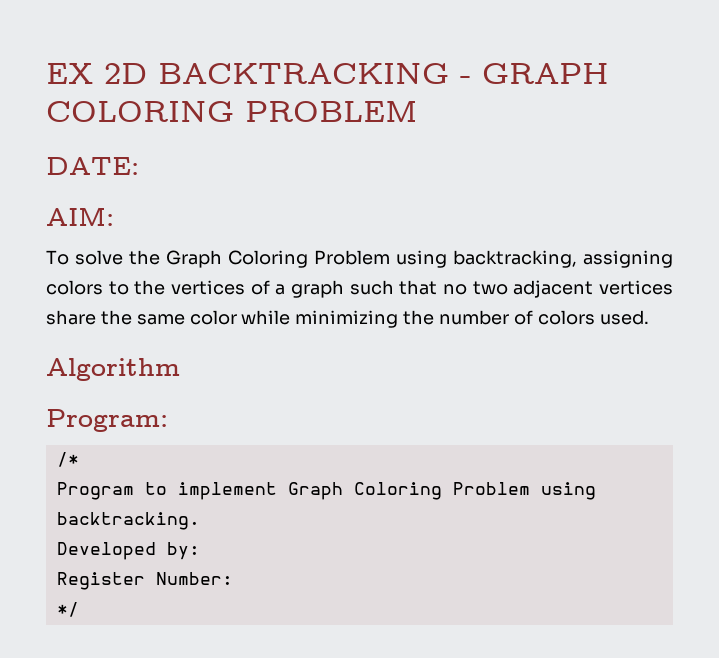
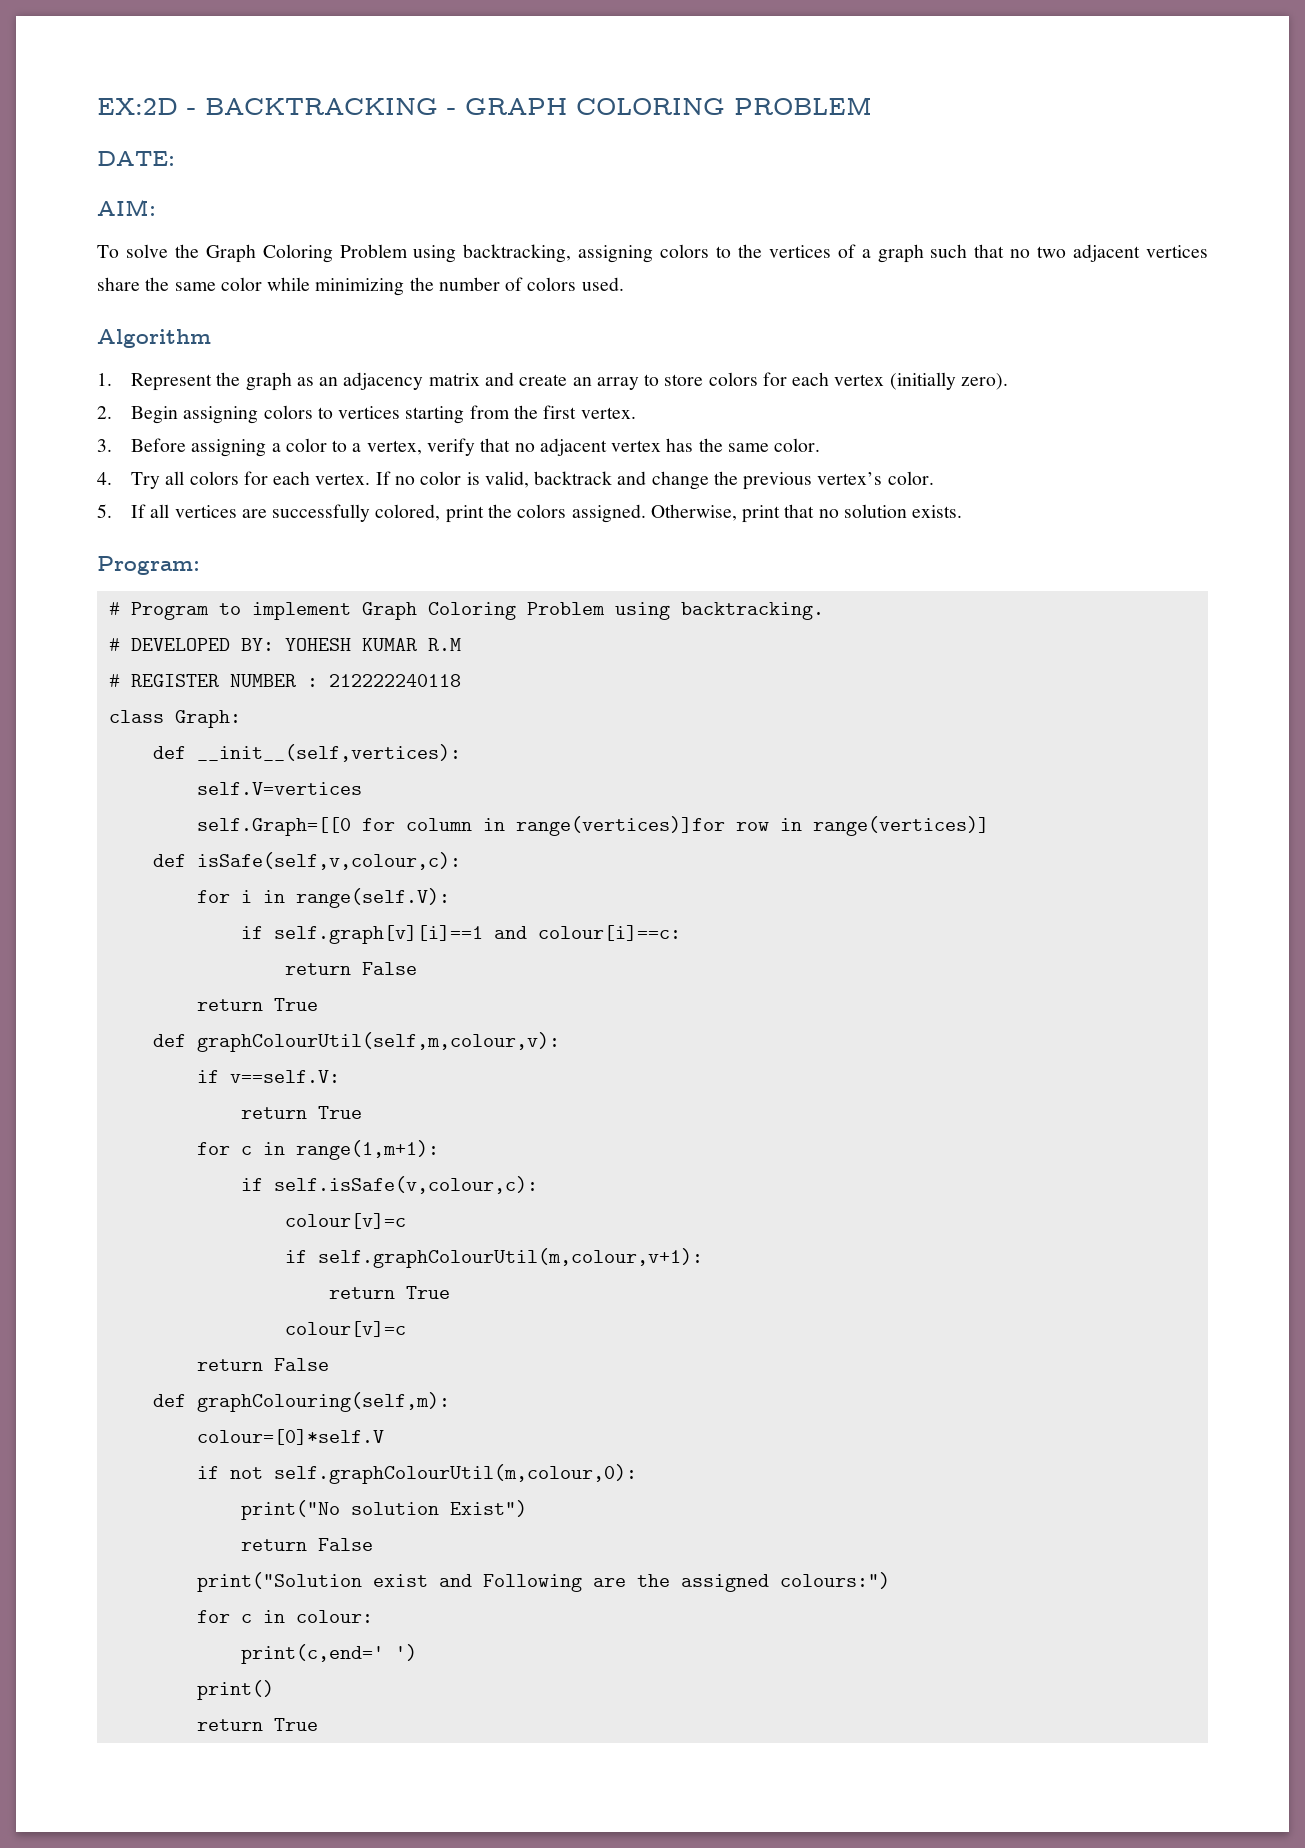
[46,63,147,84] EX 2D -> [97,98,196,115] EX:2D -
(180, 369) none -> [97,372,1008,391] [97,405,636,424] [97,438,821,457] [97,471,934,490] [97,504,963,523] // 1. Represent the graph as an adjacency matrix and create an array to store colors for each vertex (initially zero). // 2. Begin assigning colors to vertices starting from the first vertex. // 3. Before assigning a color to a vertex, verify that no adjacent vertex has the same color. // 4. Try all colors for each vertex. If no color is valid, backtrack and change the previous vertex’s color. // 5. If all vertices are successfully colored, print the colors assigned. Otherwise, print that no solution exists.
[56,452,79,467] /* // -> [108,602,120,615] #
[56,542,200,560] [56,572,233,590] [56,602,79,617] Developed by: // Register Number: // */ -> [108,638,461,651] [108,674,461,687] [108,710,241,728] [152,744,461,762] [196,782,362,795] [196,816,989,836] [152,852,461,870] [196,888,450,908] [240,925,681,944] [284,962,417,975] [196,998,318,1011] [152,1032,560,1052] [196,1070,340,1083] [240,1106,362,1119] [196,1140,439,1160] [240,1176,538,1194] [284,1213,406,1229] [284,1248,703,1268] [328,1286,450,1299] [284,1321,406,1337] [196,1358,329,1371] [152,1392,450,1412] [196,1429,384,1445] [196,1464,637,1484] [240,1500,527,1520] [240,1538,373,1551] [196,1572,890,1592] [196,1610,373,1623] [240,1644,417,1664] [196,1680,274,1700] [196,1718,318,1731] # DEVELOPED BY: YOHESH KUMAR R.M // # REGISTER NUMBER : 212222240118 // class Graph: // def __init__(self,vertices): // self.V=vertices // self.Graph=[[0 for column in range(vertices)]for row in range(vertices)] // def isSafe(self,v,colour,c): // for i in range(self.V): // if self.graph[v][i]==1 and colour[i]==c: // return False // return True // def graphColourUtil(self,m,colour,v): // if v==self.V: // return True // for c in range(1,m+1): // if self.isSafe(v,colour,c): // colour[v]=c // if self.graphColourUtil(m,colour,v+1): // return True // colour[v]=c // return False // def graphColouring(self,m): // colour=[0]*self.V // if not self.graphColourUtil(m,colour,0): // print("No solution Exist") // return False // print("Solution exist and Following are the assigned colours:") // for c in colour: // print(c,end=' ') // print() // return True

